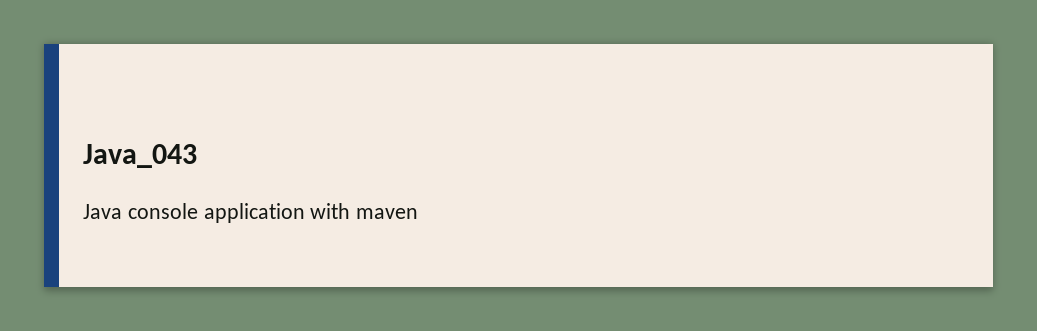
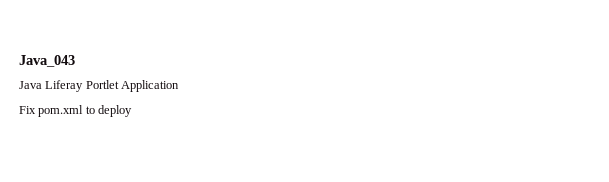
[127,203,419,223] console application with maven -> [45,80,180,92] [19,105,133,117] Liferay Portlet Application // Fix pom.xml to deploy

